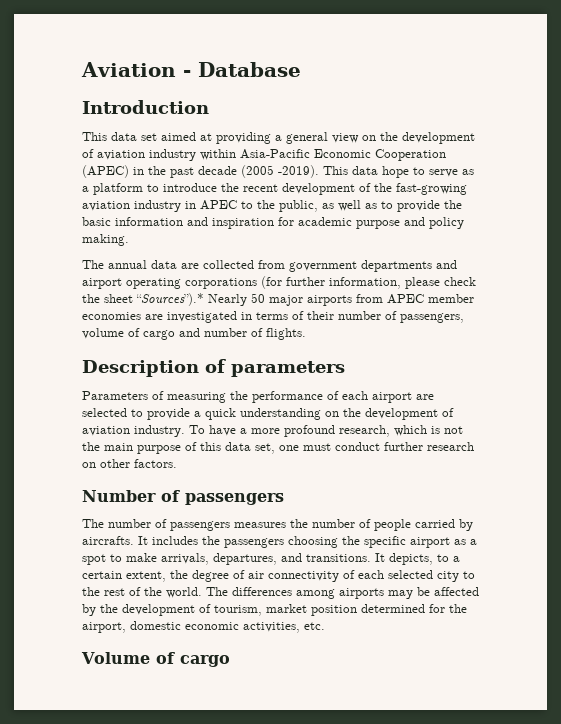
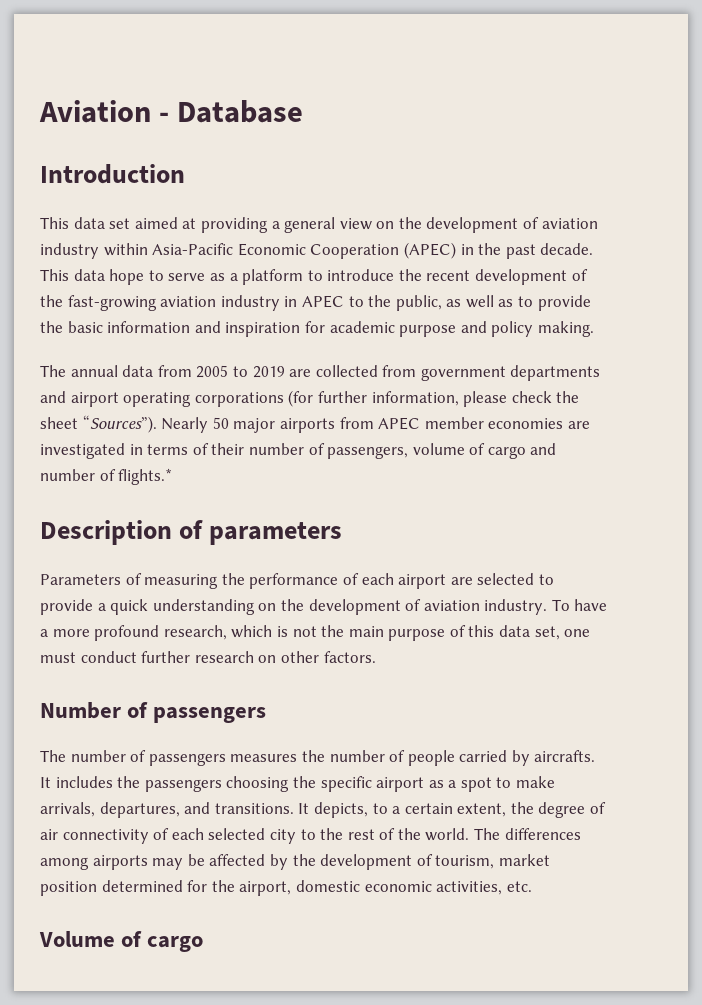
[198,165,319,178] decade (2005 -2019). -> [540,243,594,255] decade.
(177, 264) none -> [157,365,285,378] from 2005 to 2019
[136,293,204,306] “Sources”).* -> [82,415,157,433] “Sources”).
[266,328,306,340] flights. -> [118,468,173,485] flights.*

